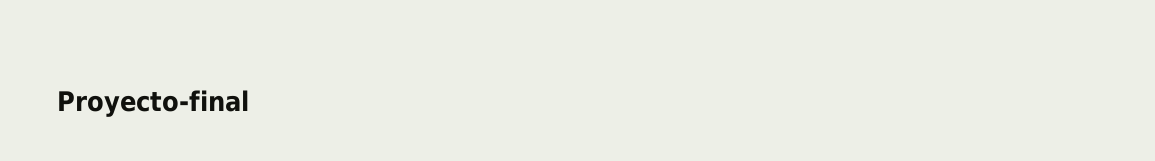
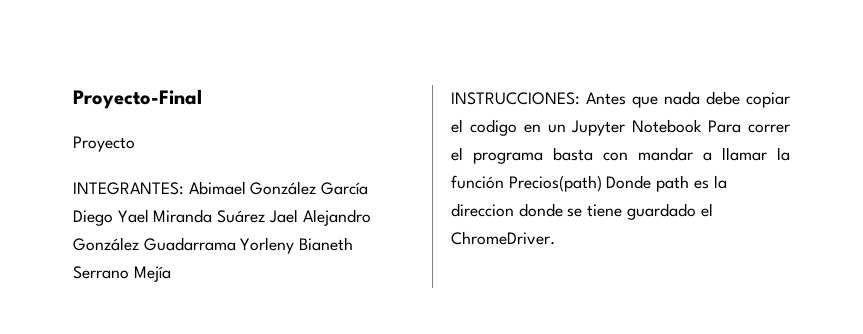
[57,90,249,117] Proyecto-final -> [73,89,202,109] [73,136,135,152] [73,181,369,195] [73,209,371,226] [73,237,354,254] [73,266,171,282] [451,91,790,108] [451,119,790,136] [451,147,790,164] [451,175,727,192] [451,203,713,220] [451,231,555,245] Proyecto-Final // Proyecto // INTEGRANTES: Abimael González García Diego Yael Miranda Suárez Jael Alejandro González Guadarrama Yorleny Bianeth Serrano Mejía // INSTRUCCIONES: Antes que nada debe copiar el codigo en un Jupyter Notebook Para correr el programa basta con mandar a llamar la función Precios(path) Donde path es la direccion donde se tiene guardado el ChromeDriver.

